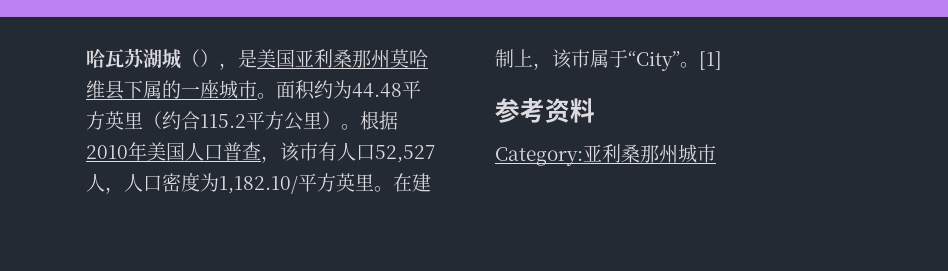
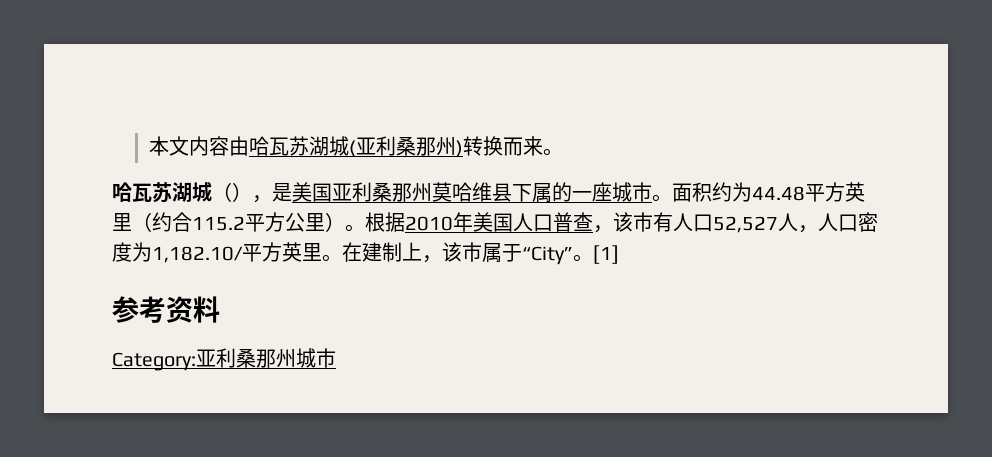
(86, 58) none -> [148,136,563,157] 本文内容由哈瓦苏湖城(亚利桑那州)转换而来。 //

